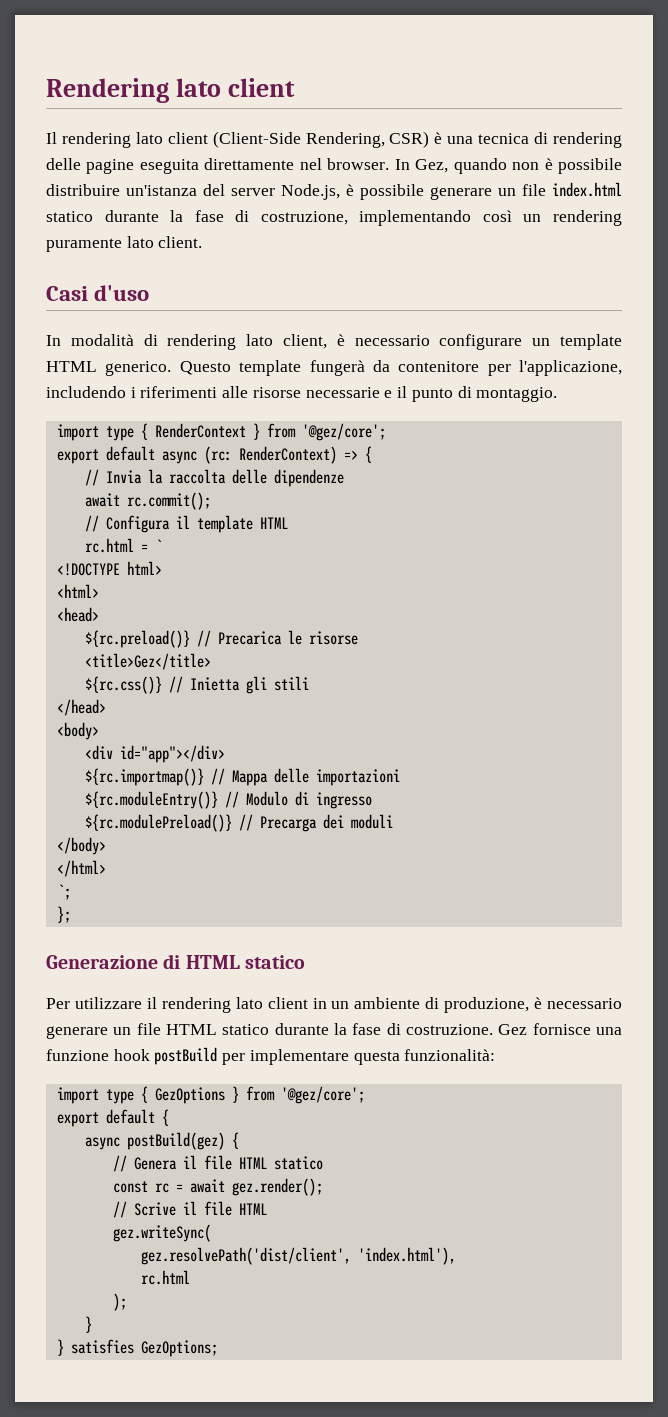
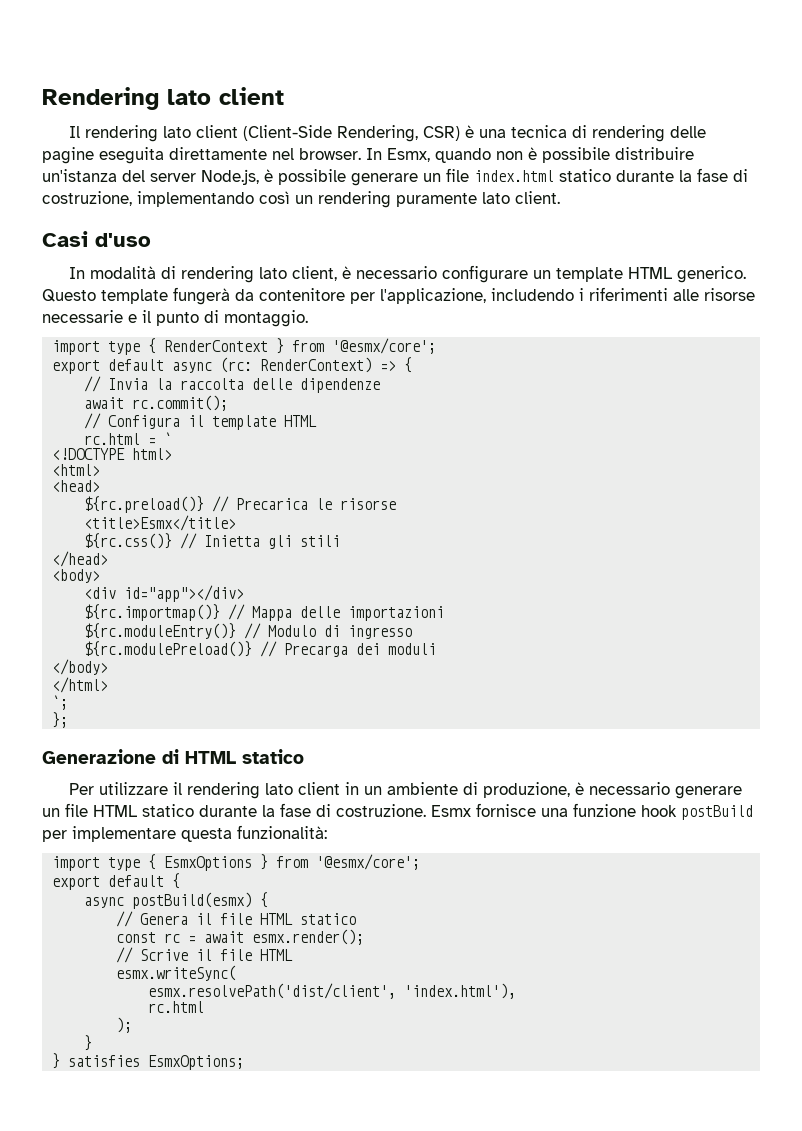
[415,159,449,173] Gez, -> [387,148,430,162] Esmx,
[301,423,386,441] '@gez/core'; -> [332,338,437,354] '@esmx/core';
[84,653,211,670] <title>Gez</title> -> [84,515,237,531] <title>Esmx</title>
[498,1024,528,1035] Gez -> [431,805,471,817] Esmx
[154,1086,365,1104] GezOptions } from '@gez/core'; -> [164,854,421,871] EsmxOptions } from '@esmx/core';
[126,1132,225,1150] postBuild(gez) -> [132,892,253,909] postBuild(esmx)
[231,1178,323,1196] gez.render(); -> [252,929,365,945] esmx.render();
[112,1224,211,1242] [140,1247,351,1265] gez.writeSync( // gez.resolvePath('dist/client', -> [116,965,237,981] [148,983,397,999] esmx.writeSync( // esmx.resolvePath('dist/client',
[140,1340,218,1357] GezOptions; -> [148,1055,245,1070] EsmxOptions;

